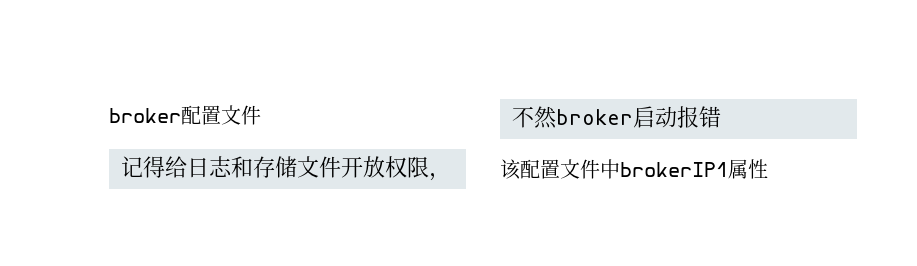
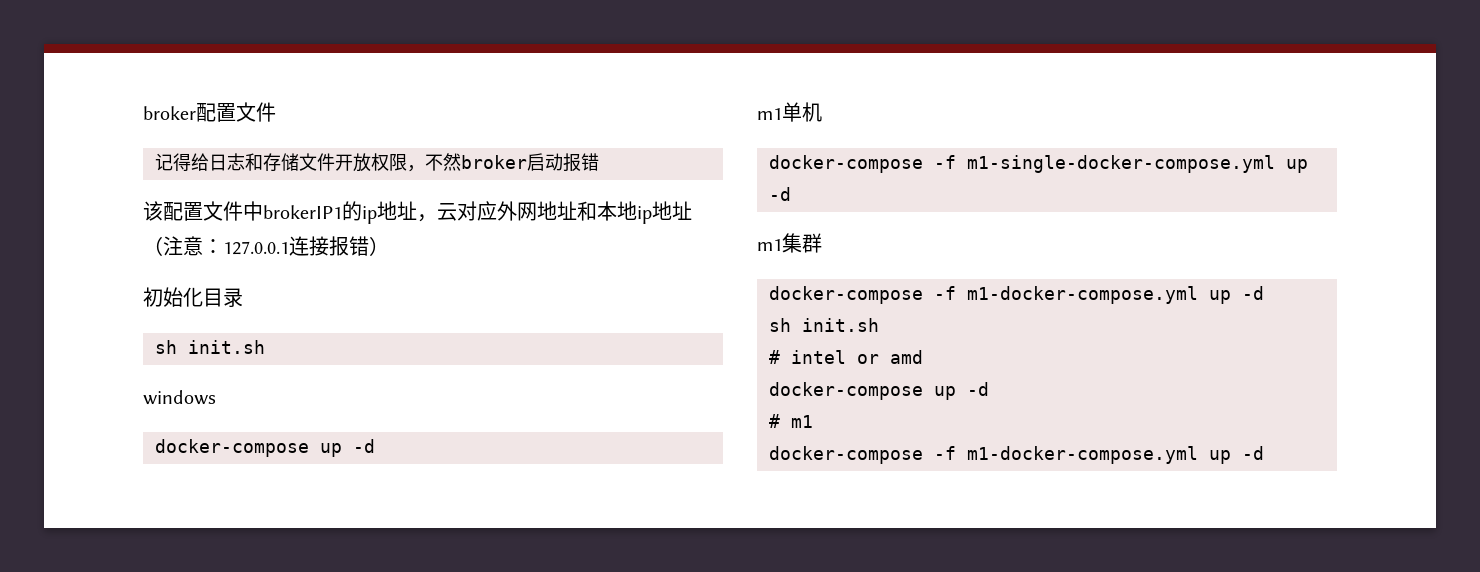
[728,159,768,179] 属性 -> [342,201,692,224] [143,236,389,256] [143,287,243,307] [155,340,265,354] [143,390,216,405] [155,439,375,457] [757,102,822,122] [769,155,1308,173] [769,187,791,201] [757,233,822,253] [769,286,1264,304] [769,318,879,332] [769,350,923,364] [769,382,989,400] [769,414,813,428] [769,446,1264,464] 的ip地址，云对应外网地址和本地ip地址（注意：127.0.0.1连接报错） // 初始化目录 // sh init.sh // windows // docker-compose up -d // m1单机 // docker-compose -f m1-single-docker-compose.yml up -d // m1集群 // docker-compose -f m1-docker-compose.yml up -d // sh init.sh // # intel or amd // docker-compose up -d // # m1 // docker-compose -f m1-docker-compose.yml up -d

